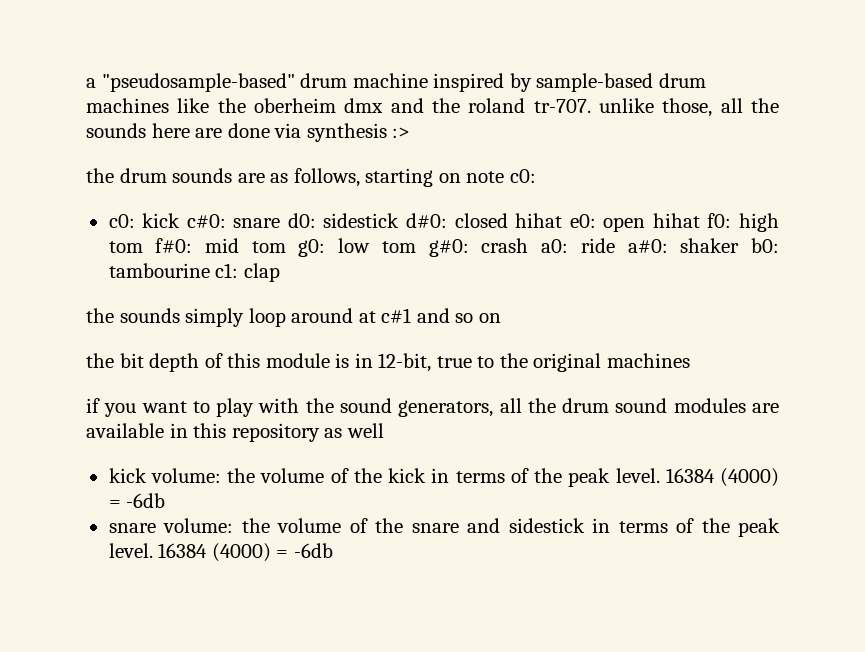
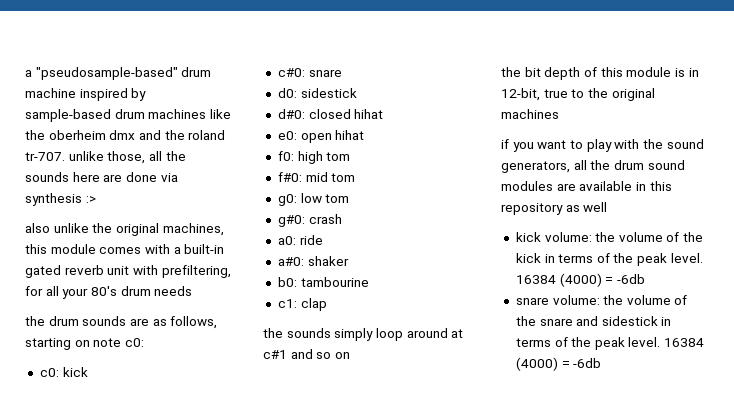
(411, 132) none -> [25,223,224,236] [25,244,225,254] [25,265,231,278] [25,286,193,299] // also unlike the original machines, this module comes with a built-in gated reverb unit with prefiltering, for all your 80's drum needs
(181, 220) none -> (88, 372) //
(281, 223) none -> (342, 73) //
(400, 220) none -> (357, 93) //
(563, 220) none -> (384, 114) //
(700, 220) none -> (365, 135) //
(143, 247) none -> (351, 156) //
(286, 247) none -> (356, 177) //
(416, 247) none -> (350, 198) //
(529, 245) none -> (342, 219) //
(615, 245) none -> (323, 240) //
(740, 245) none -> (349, 261) //
(210, 270) none -> (369, 282) //

